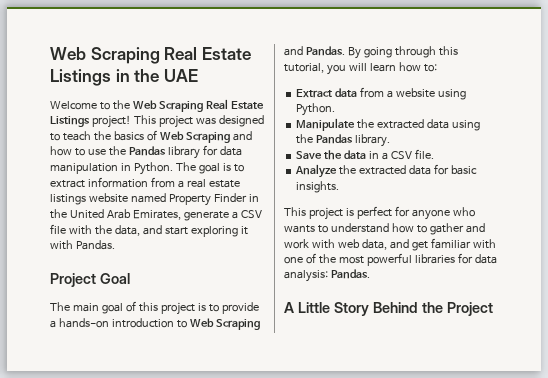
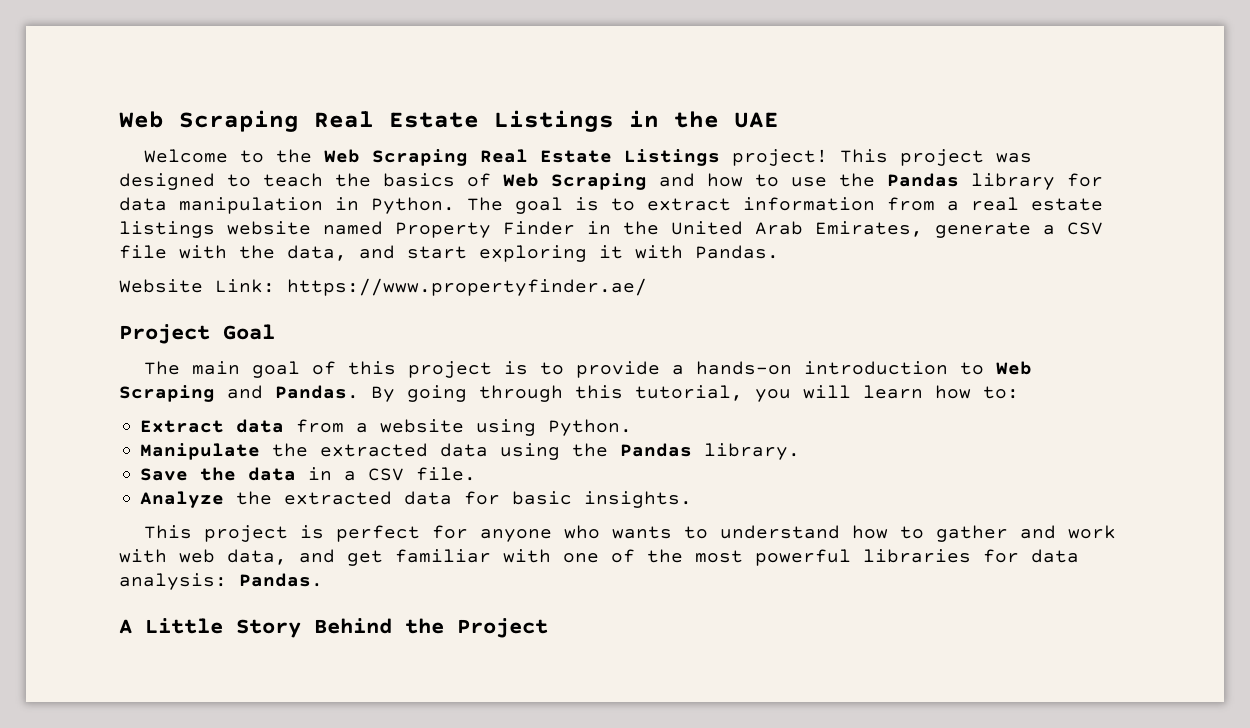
(115, 245) none -> [119,278,647,296] // Website Link: https://www.propertyfinder.ae/

